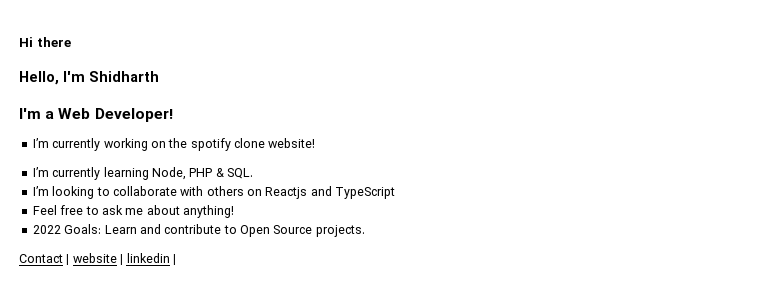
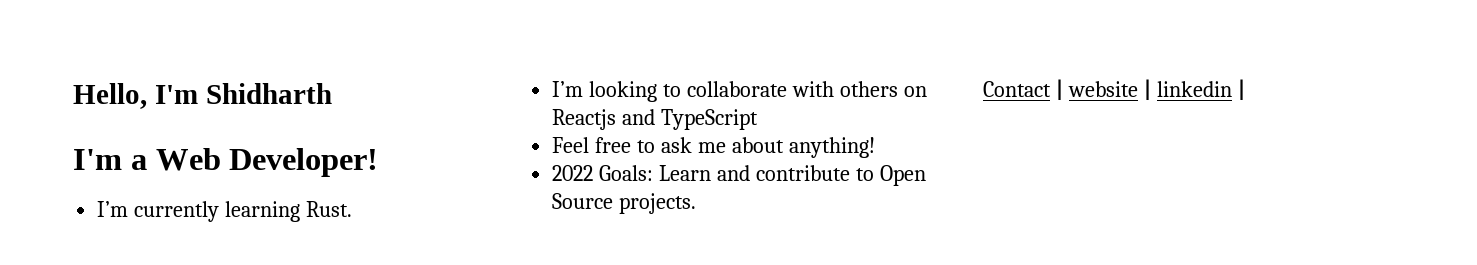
[19,37,71,47] Hi there // -> (73, 96) none
[32,138,316,151] // I’m currently working on the spotify clone website! -> (379, 162) none
[151,167,253,180] Node, PHP & SQL. -> [306,201,353,217] Rust.

